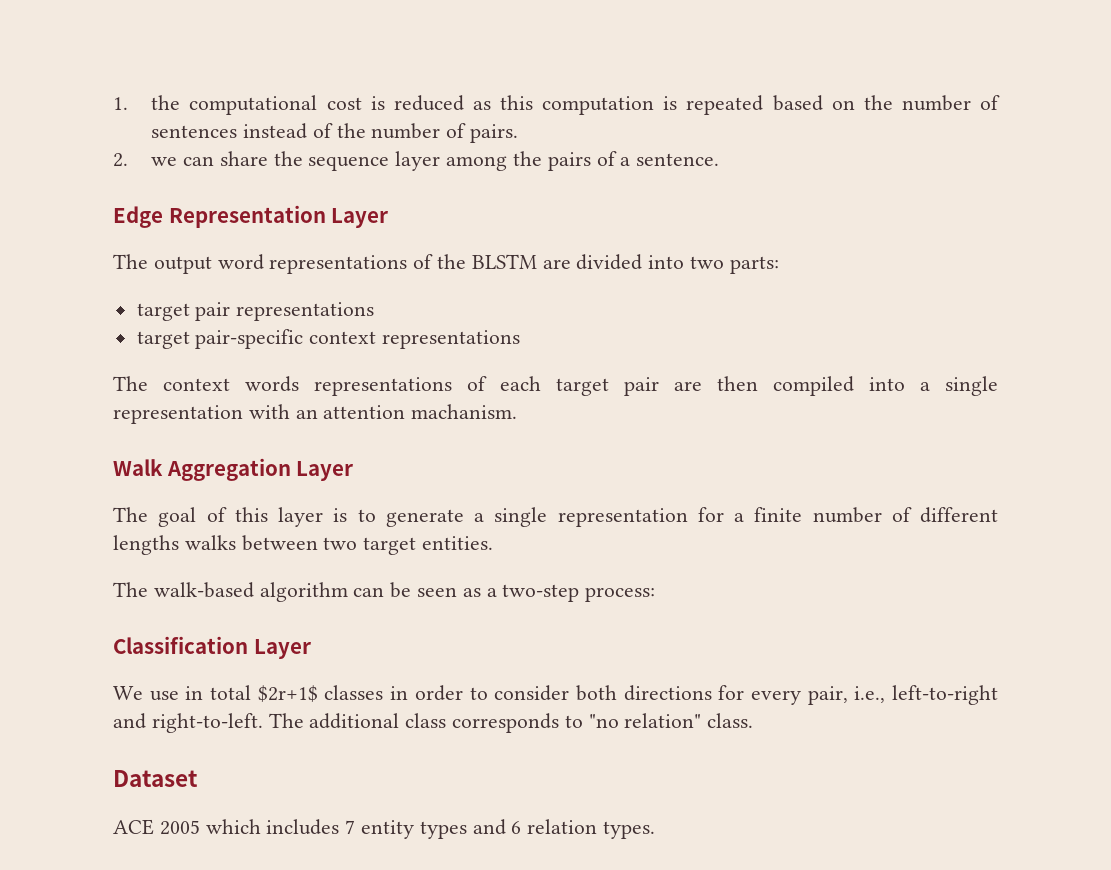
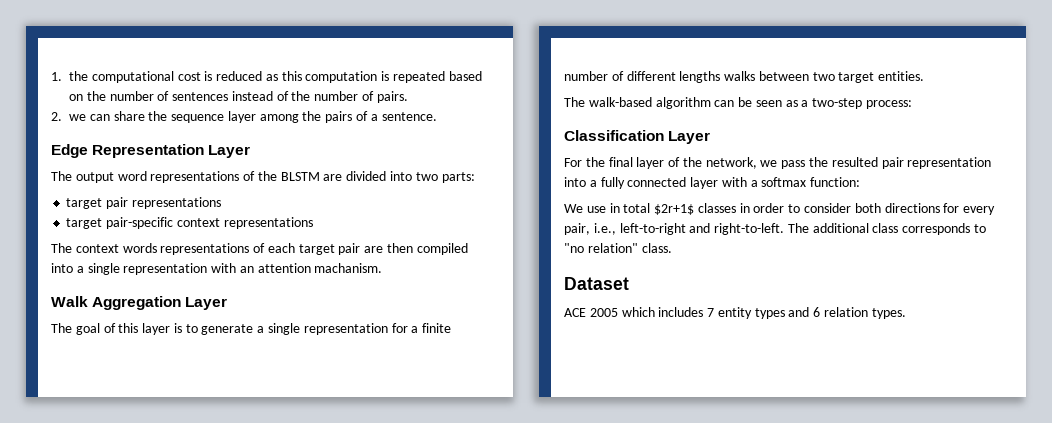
(311, 649) none -> [564,157,992,169] [564,177,861,189] // For the final layer of the network, we pass the resulted pair representation into a fully connected layer with a softmax function:

